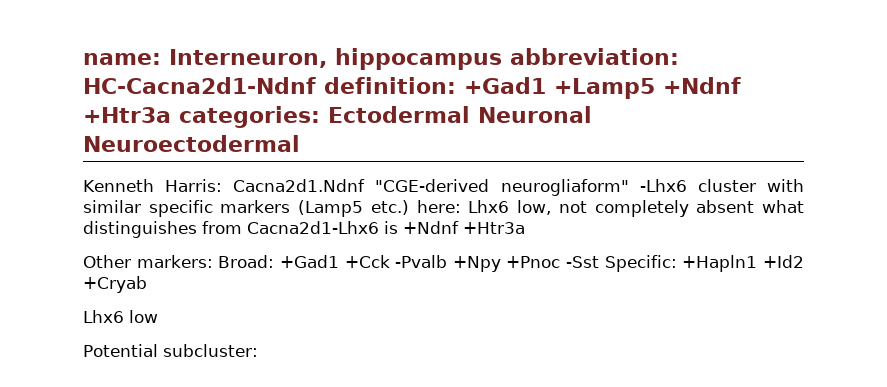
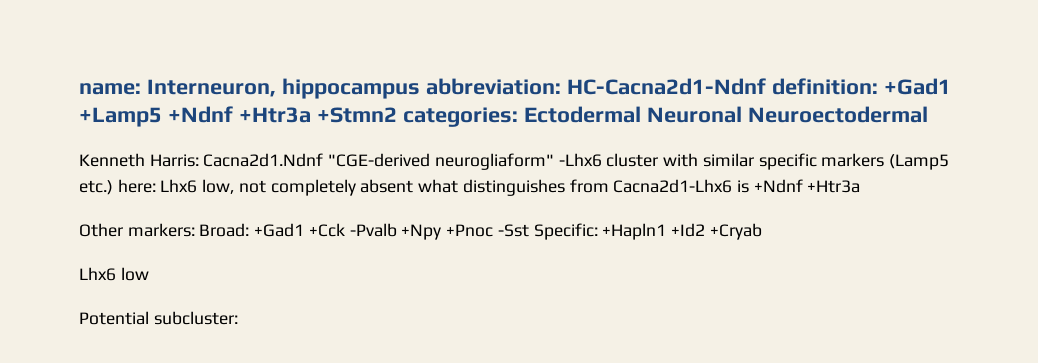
(171, 115) none -> [316,107,397,123] +Stmn2

